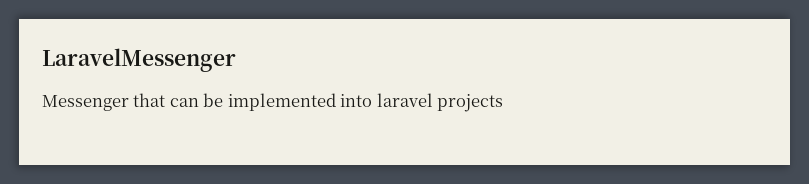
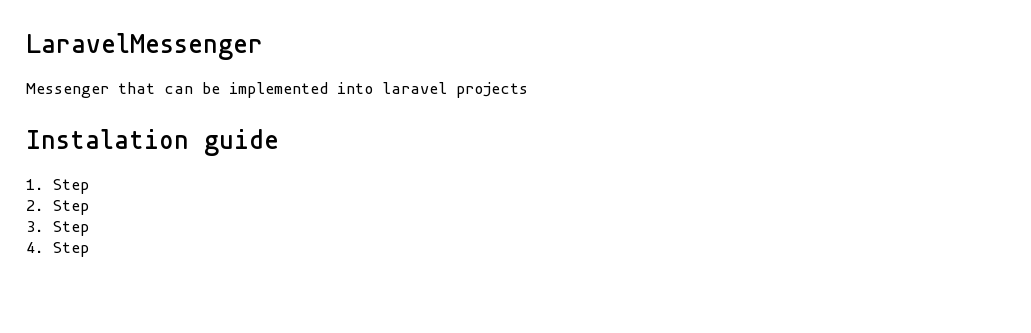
(504, 103) none -> [26,129,279,156] [26,179,90,194] [26,200,90,215] [26,221,90,236] [26,242,90,257] // Instalation guide // 1. Step // 2. Step // 3. Step // 4. Step

